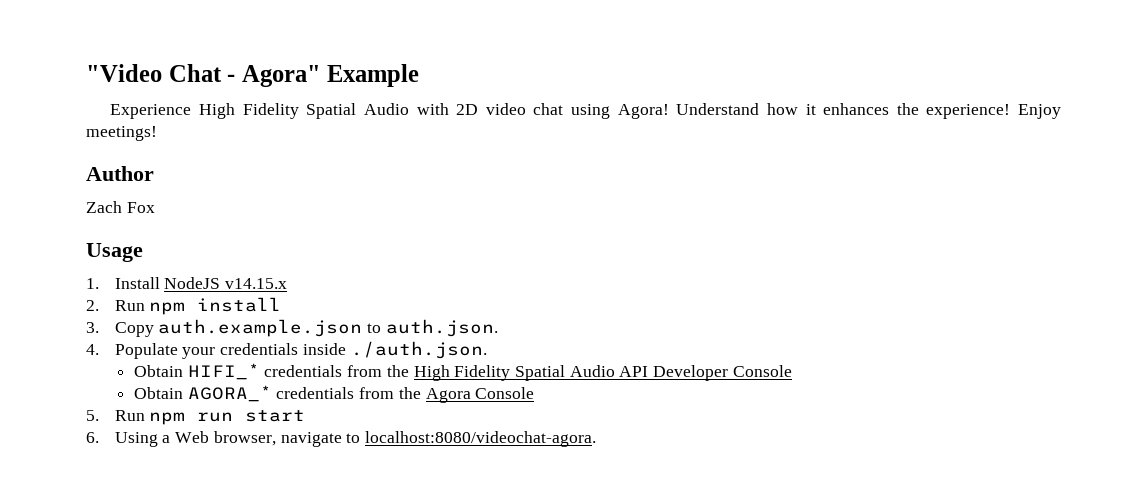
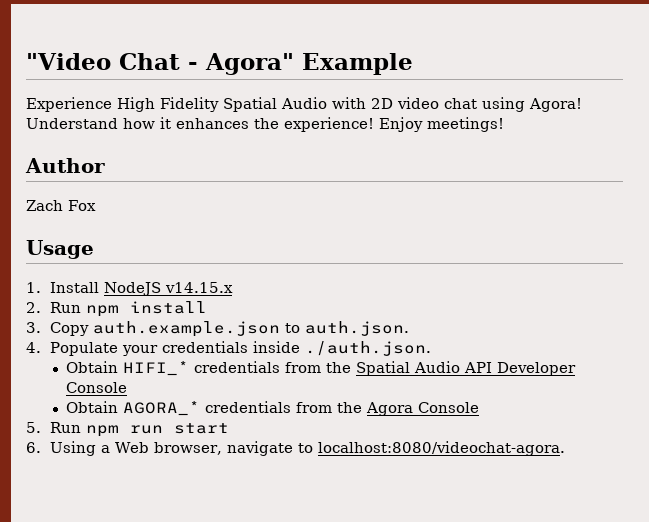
[413,365,511,381] High Fidelity -> (351, 367) none

